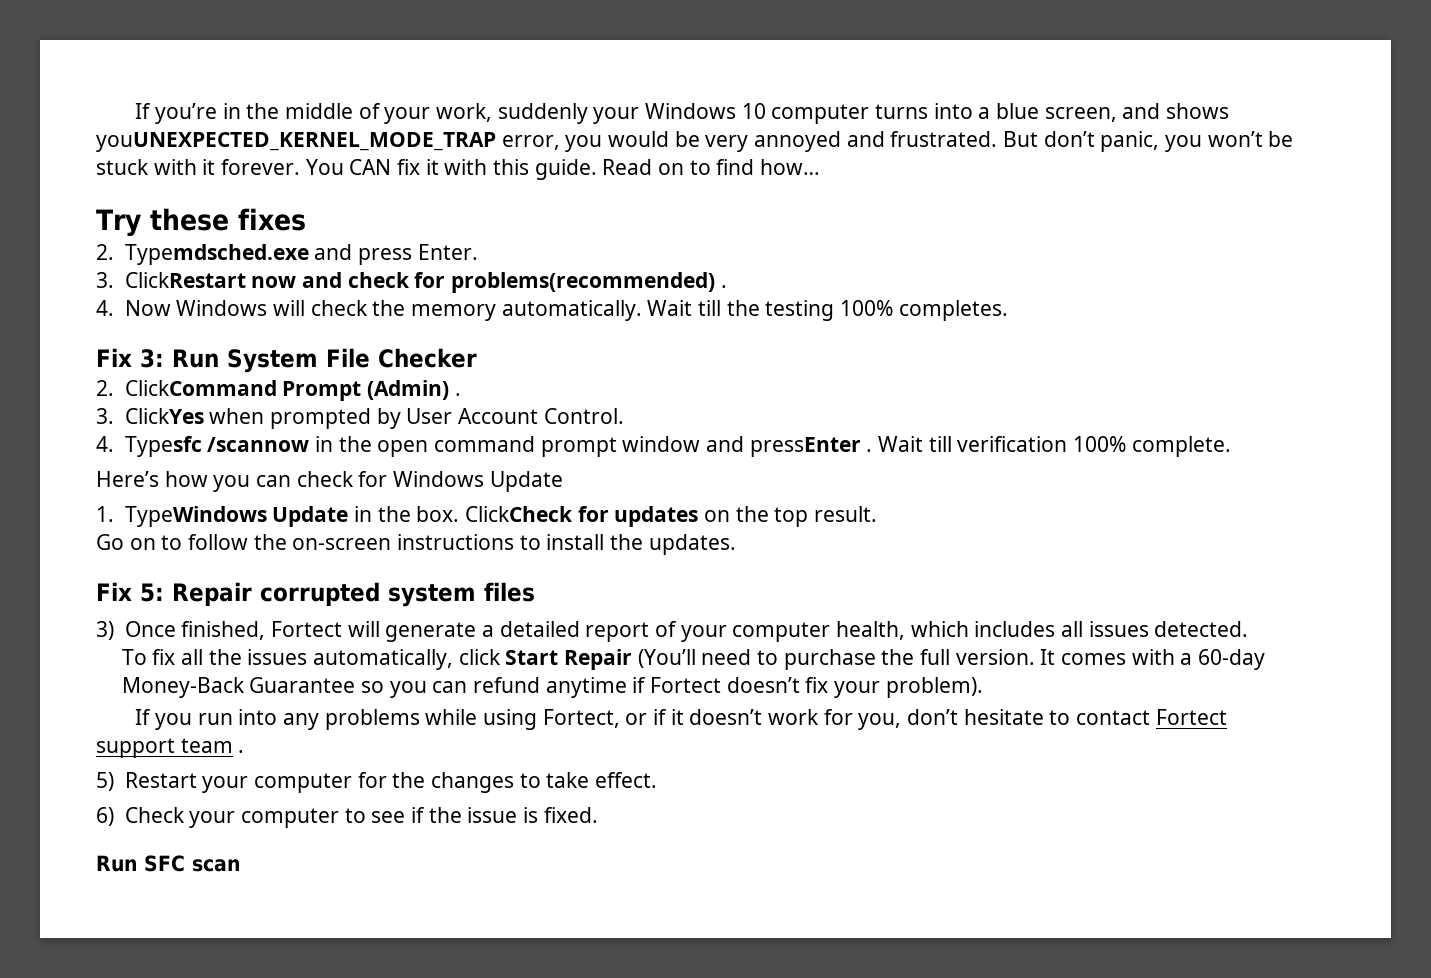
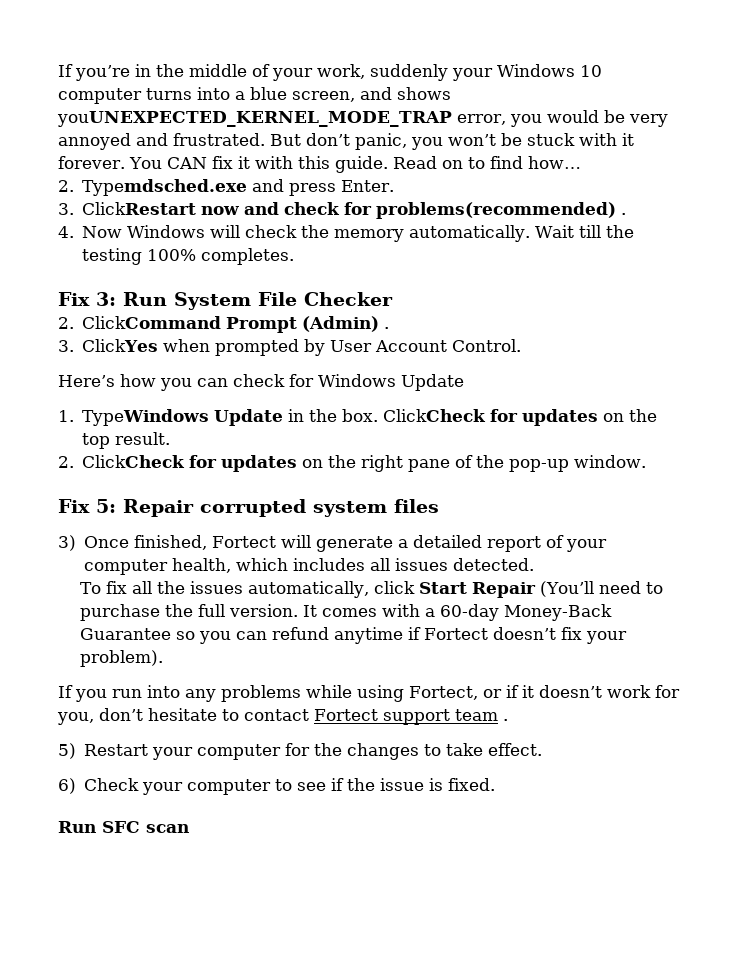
[96,208,306,237] // Try these fixes -> (581, 162) none
[96,436,1231,457] // 4. Typesfc /scannow in the open command prompt window and pressEnter . Wait till verification 100% complete. -> (522, 345) none
[96,534,736,555] Go on to follow the on-screen instructions to install the updates. -> [58,455,647,472] 2. ClickCheck for updates on the right pane of the pop-up window.

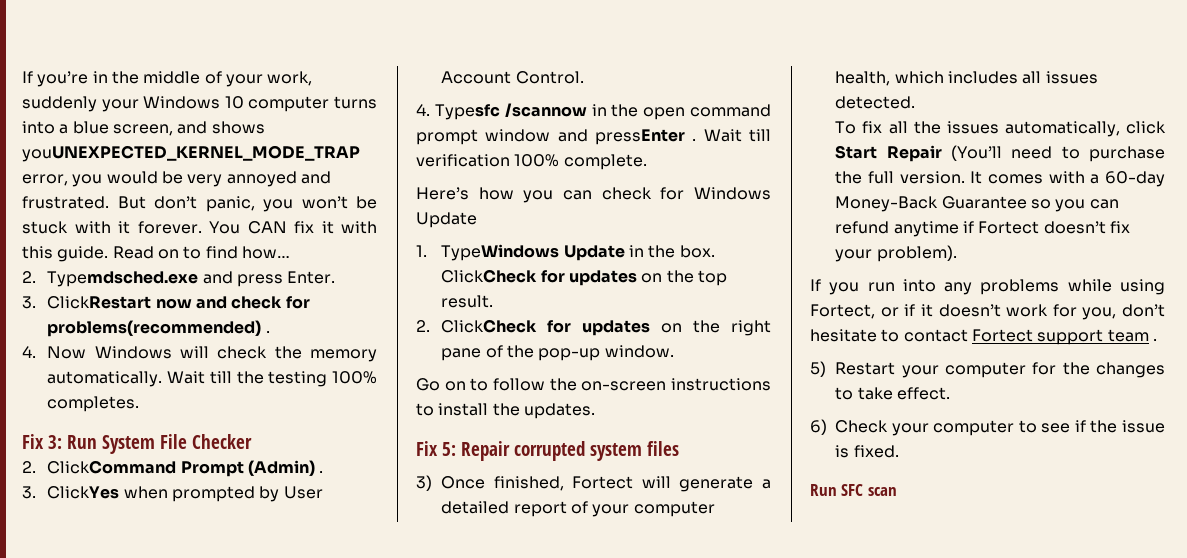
(522, 345) none -> [416,103,771,120] [416,129,771,145] [416,154,647,170] // 4. Typesfc /scannow in the open command prompt window and pressEnter . Wait till verification 100% complete.
(647, 461) none -> [416,378,771,391] [416,403,595,419] // Go on to follow the on-screen instructions to install the updates.

